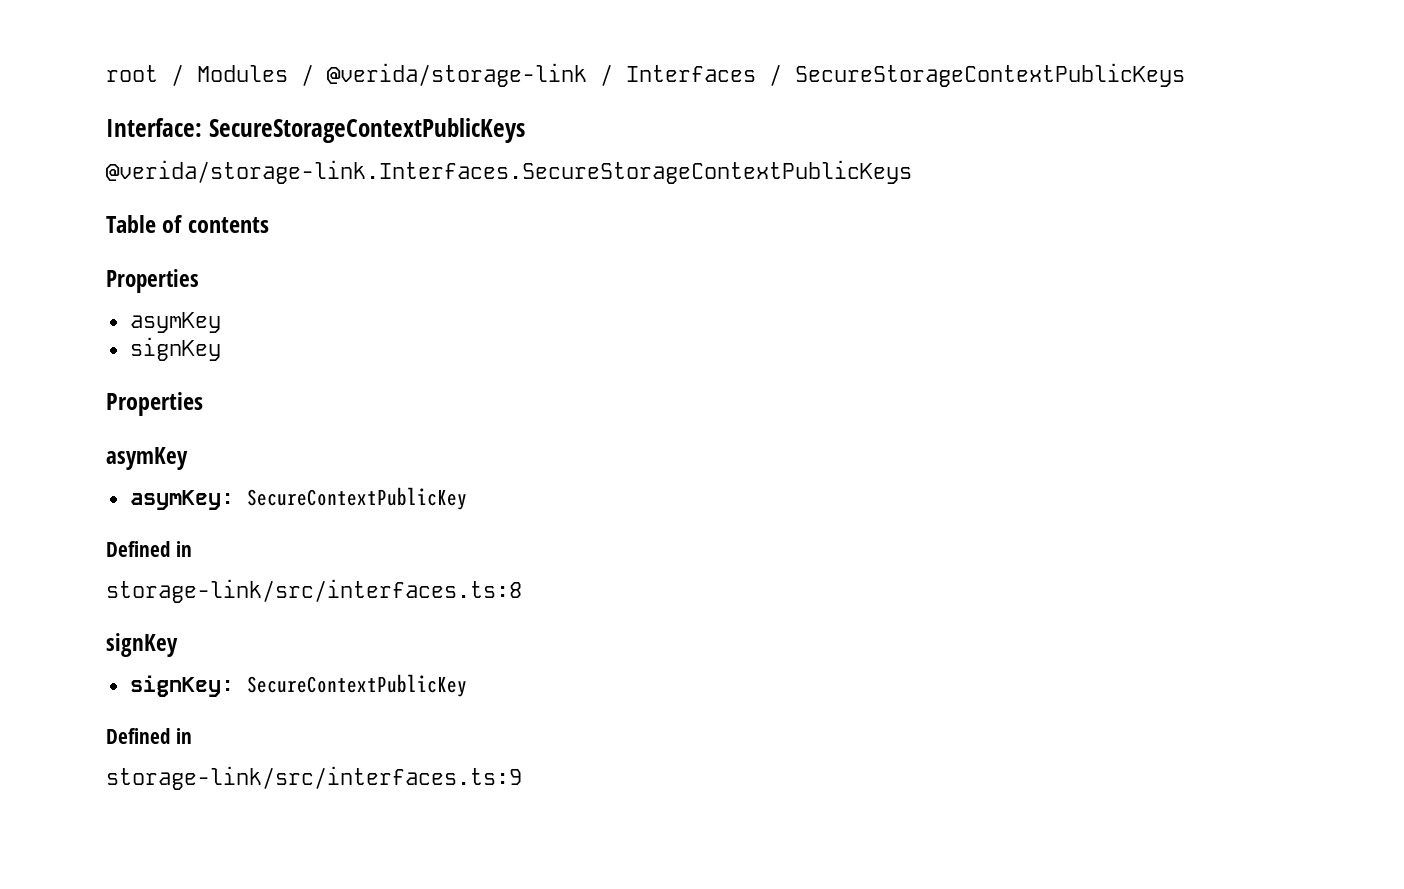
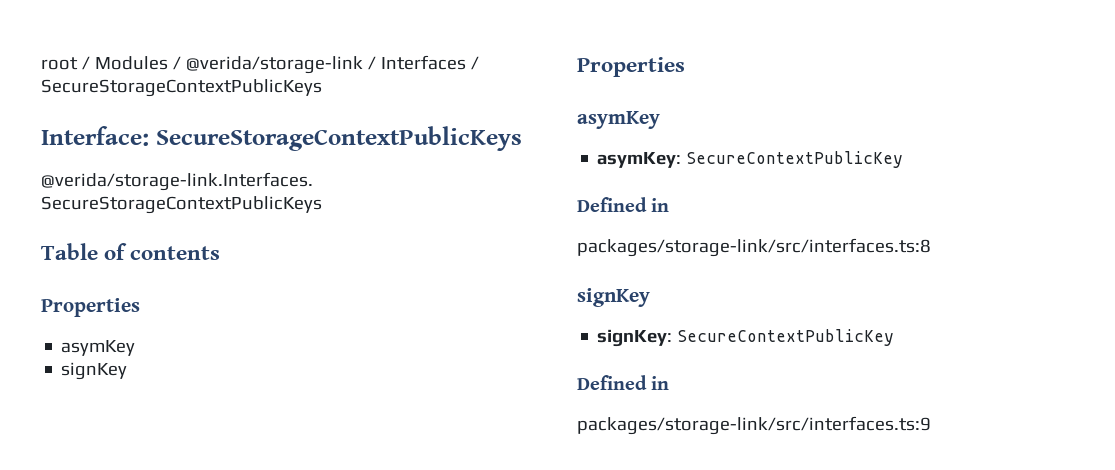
[106,579,522,603] storage-link/src/interfaces.ts:8 -> [577,238,931,257] packages/storage-link/src/interfaces.ts:8
[106,766,522,790] storage-link/src/interfaces.ts:9 -> [577,416,931,435] packages/storage-link/src/interfaces.ts:9

